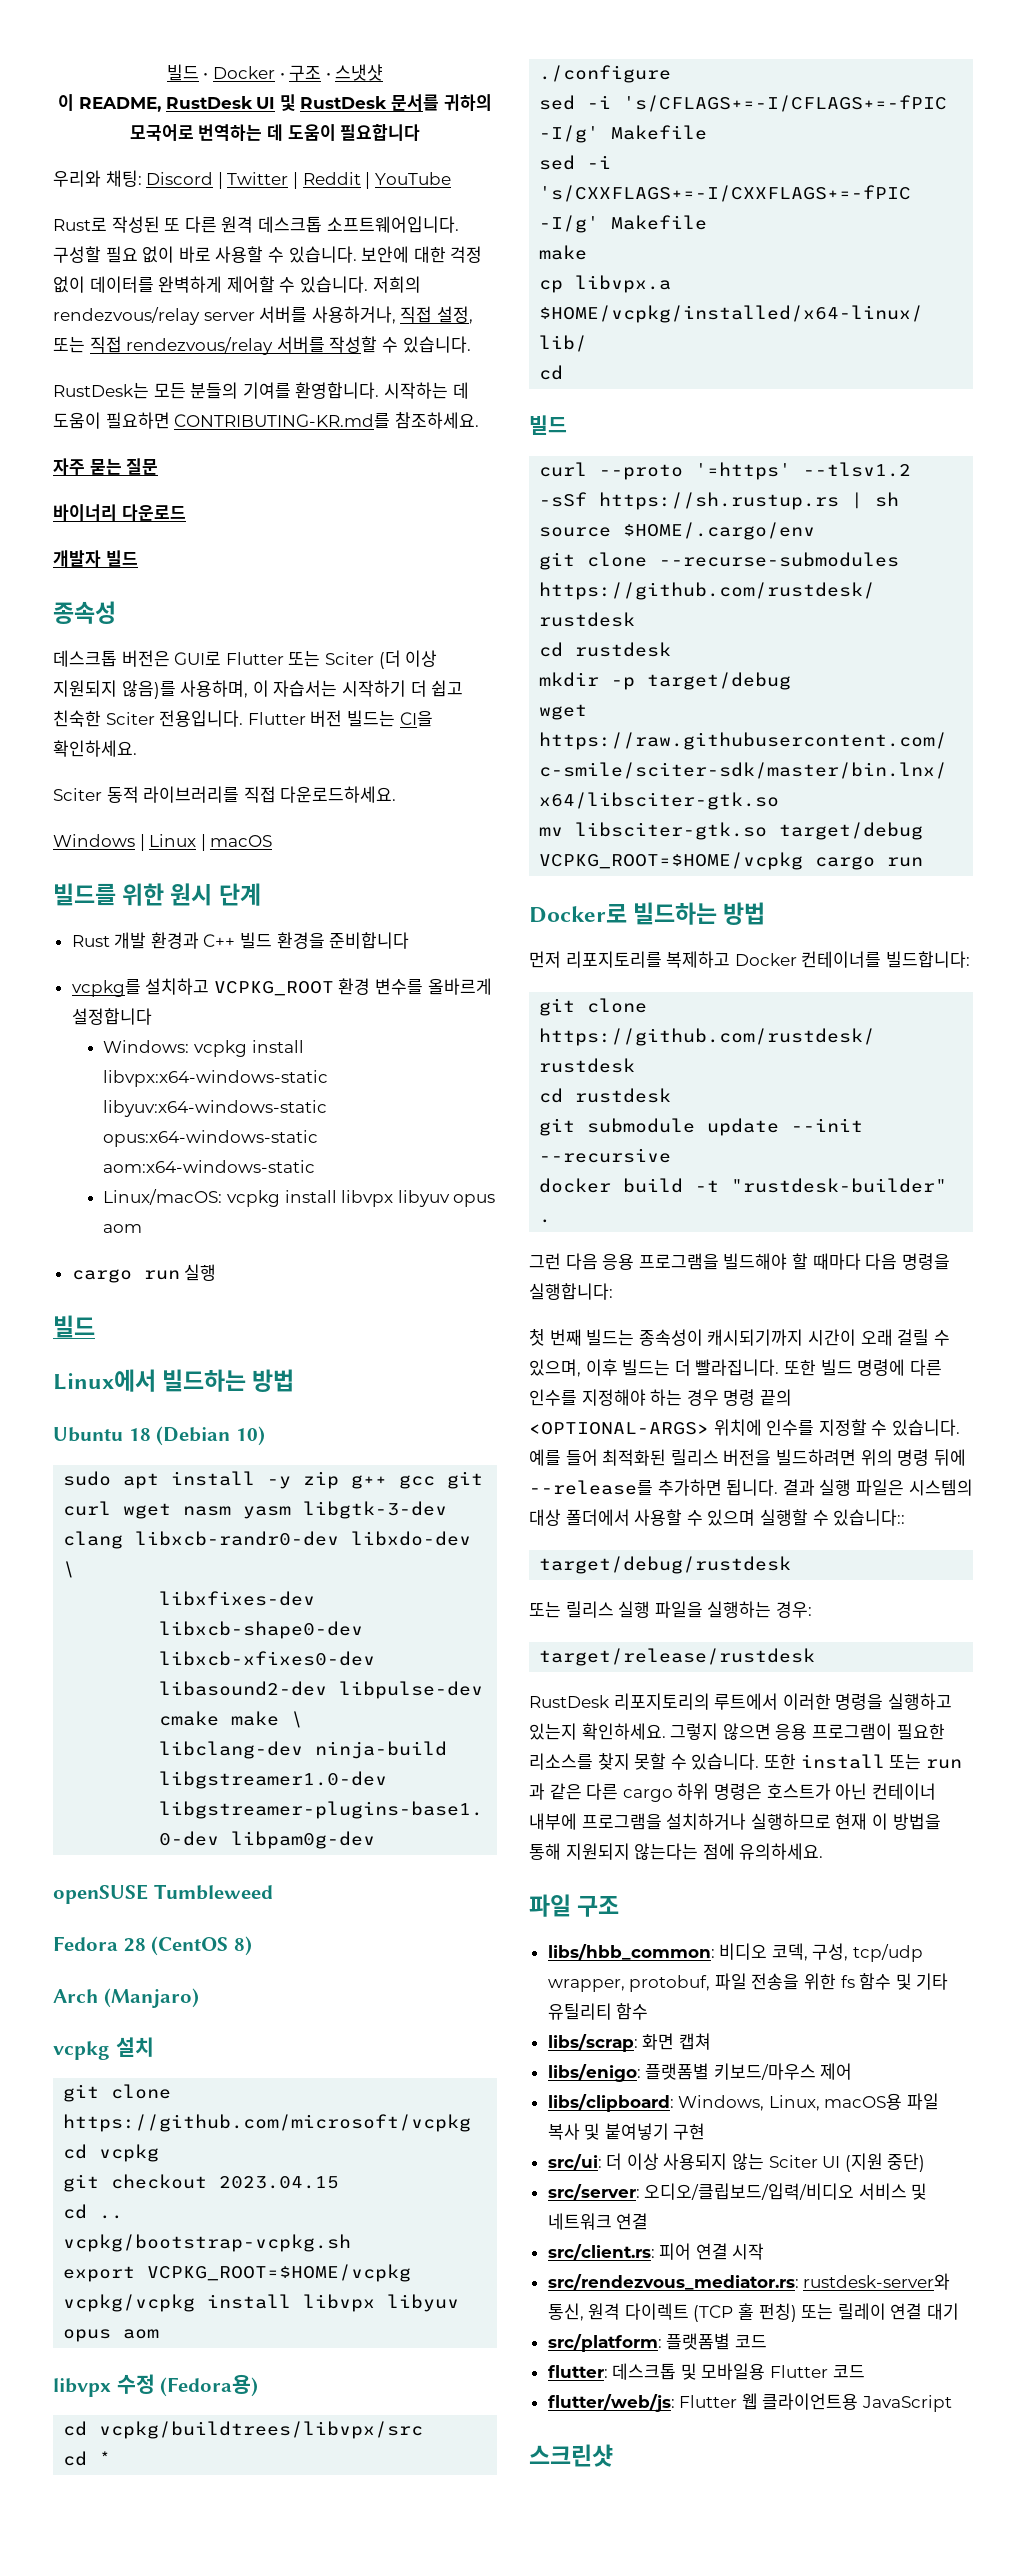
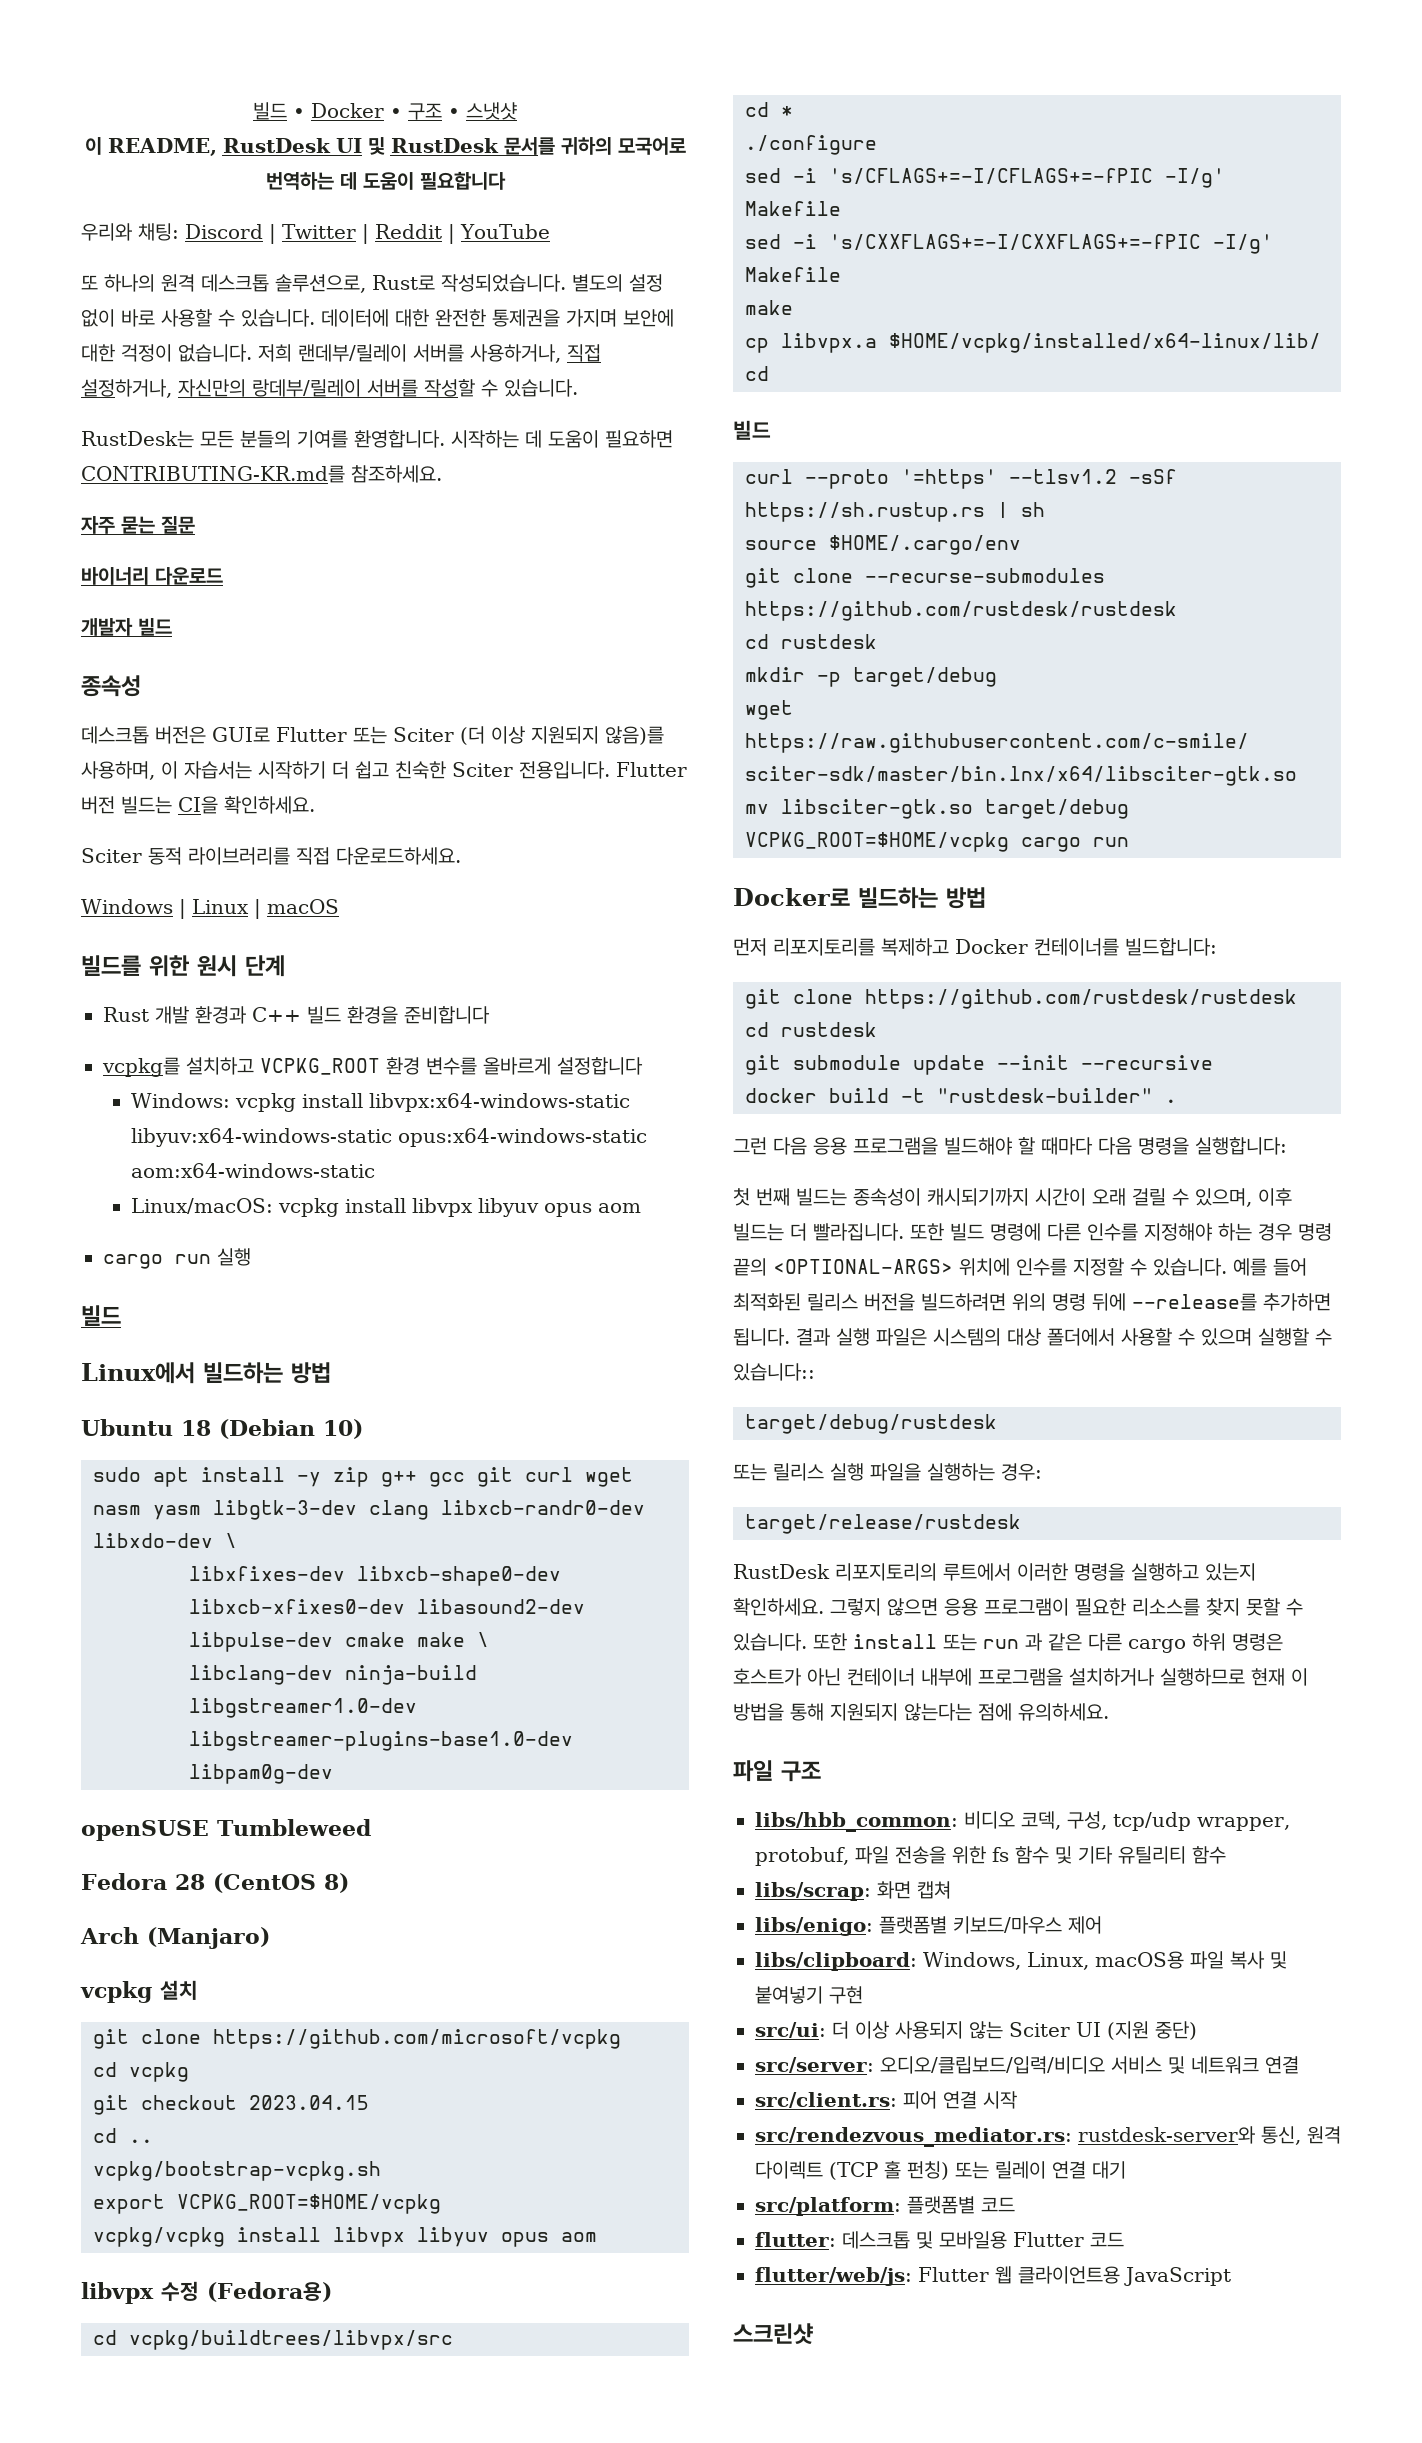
[53,216,459,233] [53,246,138,263] Rust로 작성된 또 다른 원격 데스크톱 소프트웨어입니다. 구성할 필요 -> [81,274,663,293] 또 하나의 원격 데스크톱 솔루션으로, Rust로 작성되었습니다. 별도의 설정
[361,246,483,263] [53,276,421,293] [53,306,473,325] [53,336,274,355] 보안에 대한 걱정 없이 데이터를 완벽하게 제어할 수 있습니다. 저희의 rendezvous/relay server 서버를 사용하거나, 직접 설정, 또는 직접 rendezvous/relay -> [321,309,674,327] [81,344,601,363] [81,379,361,398] 데이터에 대한 완전한 통제권을 가지며 보안에 대한 걱정이 없습니다. 저희 랜데부/릴레이 서버를 사용하거나, 직접 설정하거나, 자신만의 랑데부/릴레이

